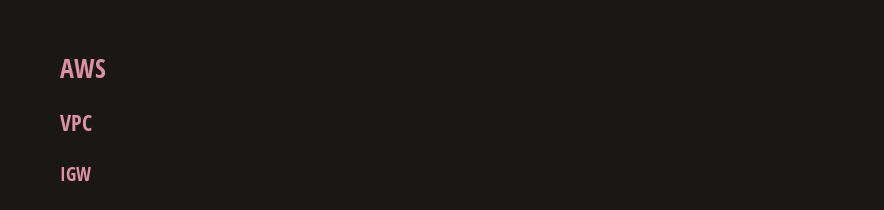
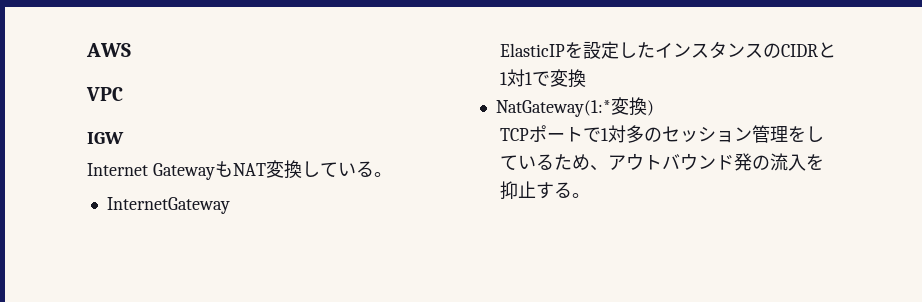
(91, 174) none -> [87,160,392,180] [106,197,230,214] [499,41,836,59] [499,69,586,88] [495,97,654,117] [499,125,824,143] [499,153,824,171] [499,181,590,200] // Internet GatewayもNAT変換している。 // InternetGateway // ElasticIPを設定したインスタンスのCIDRと1対1で変換 // NatGateway(1:*変換) // TCPポートで1対多のセッション管理をしているため、アウトバウンド発の流入を抑止する。

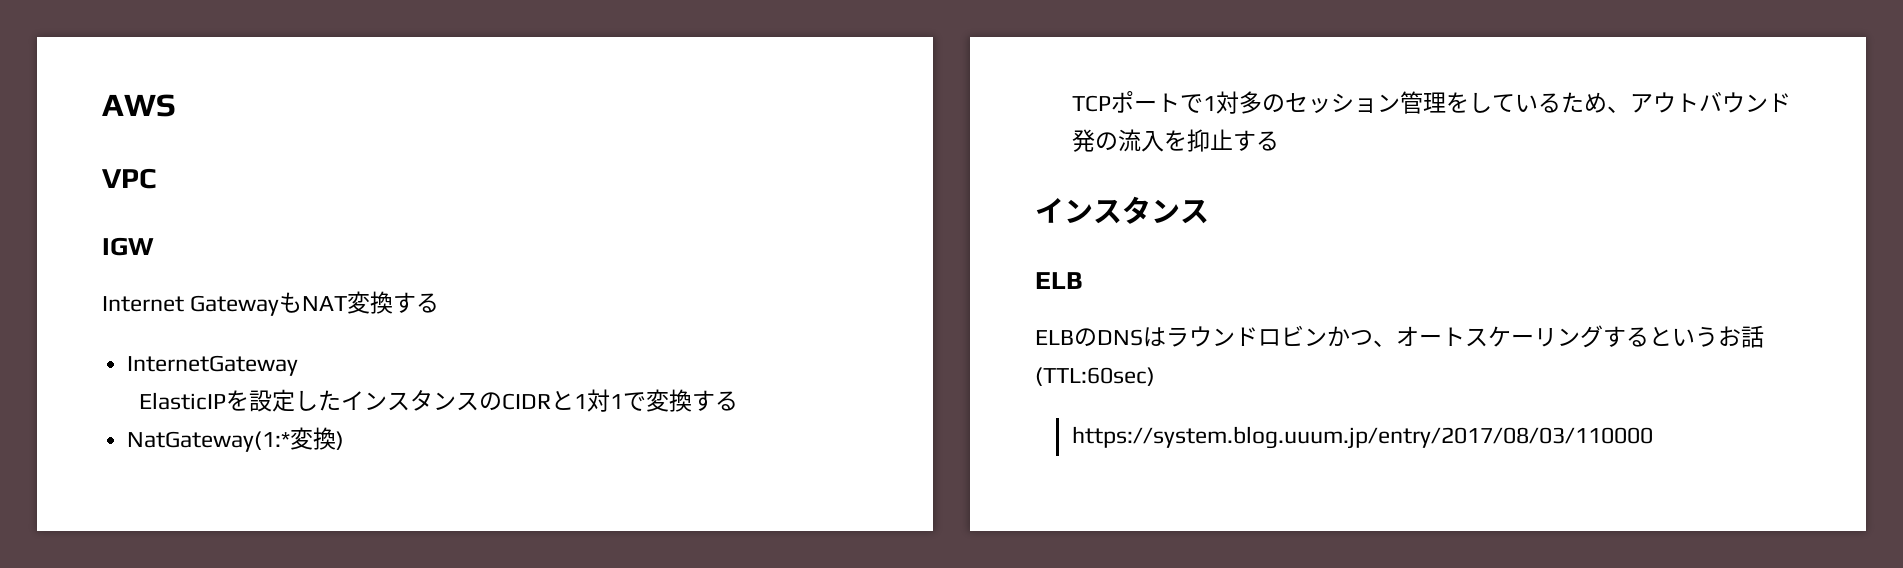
[301,161,392,177] している。 -> [393,292,440,313] する
(586, 78) none -> [691,390,738,411] する
[571,193,590,198] 。 -> [1035,196,1209,224] [1035,272,1083,289] [1035,325,1764,348] [1035,367,1155,386] [1071,426,1653,449] // インスタンス // ELB // ELBのDNSはラウンドロビンかつ、オートスケーリングするというお話(TTL:60sec) // https://system.blog.uuum.jp/entry/2017/08/03/110000

